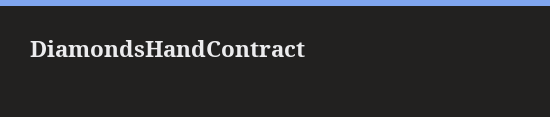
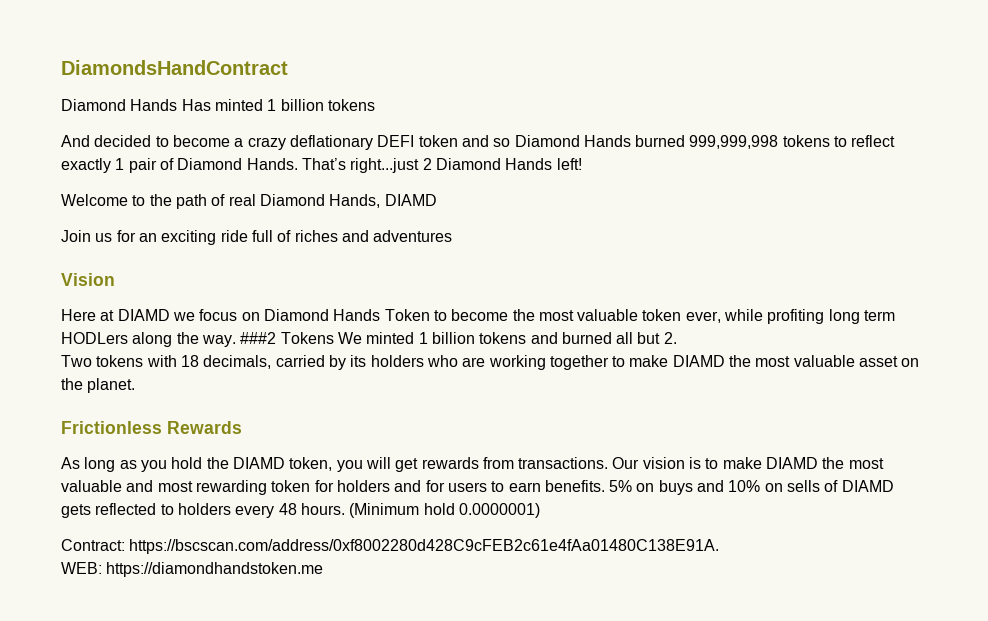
(305, 48) none -> [61,99,375,111] [61,135,896,150] [61,158,582,173] [61,194,437,209] [61,230,453,245] [61,273,115,286] [61,309,896,324] [61,332,677,347] [61,355,920,370] [61,378,136,393] [61,421,242,434] [61,457,884,472] [61,480,894,495] [61,503,540,518] [61,539,720,554] [61,562,324,577] // Diamond Hands Has minted 1 billion tokens // And decided to become a crazy deflationary DEFI token and so Diamond Hands burned 999,999,998 tokens to reflect exactly 1 pair of Diamond Hands. That’s right...just 2 Diamond Hands left! // Welcome to the path of real Diamond Hands, DIAMD // Join us for an exciting ride full of riches and adventures // Vision // Here at DIAMD we focus on Diamond Hands Token to become the most valuable token ever, while profiting long term HODLers along the way. ###2 Tokens We minted 1 billion tokens and burned all but 2. // Two tokens with 18 decimals, carried by its holders who are working together to make DIAMD the most valuable asset on the planet. // Frictionless Rewards // As long as you hold the DIAMD token, you will get rewards from transactions. Our vision is to make DIAMD the most valuable and most rewarding token for holders and for users to earn benefits. 5% on buys and 10% on sells of DIAMD gets reflected to holders every 48 hours. (Minimum hold 0.0000001) // Contract: https://bscscan.com/address/0xf8002280d428C9cFEB2c61e4fAa01480C138E91A. // WEB: https://diamondhandstoken.me

